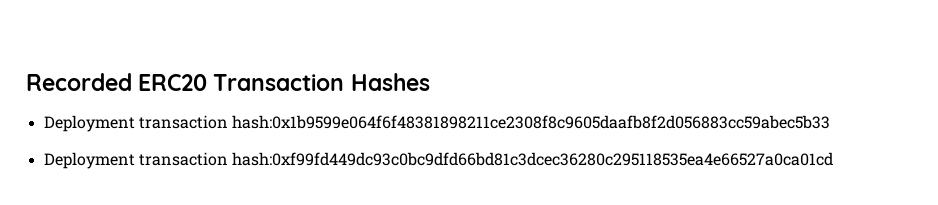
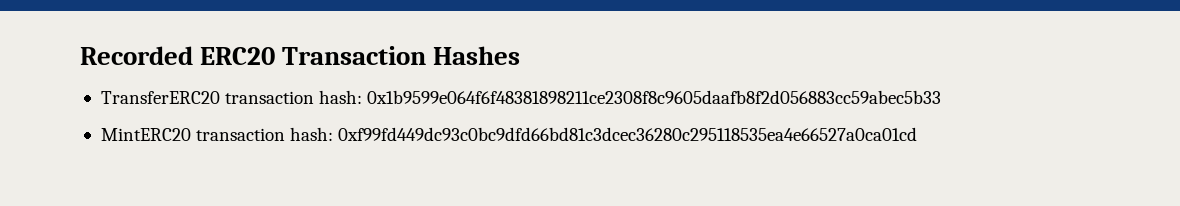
[43,115,831,132] [43,152,834,169] Deployment transaction hash:0x1b9599e064f6f48381898211ce2308f8c9605daafb8f2d056883cc59abec5b33 // Deployment transaction hash:0xf99fd449dc93c0bc9dfd66bd81c3dcec36280c295118535ea4e66527a0ca01cd -> [100,90,942,104] [100,127,918,141] TransferERC20 transaction hash: 0x1b9599e064f6f48381898211ce2308f8c9605daafb8f2d056883cc59abec5b33 // MintERC20 transaction hash: 0xf99fd449dc93c0bc9dfd66bd81c3dcec36280c295118535ea4e66527a0ca01cd

